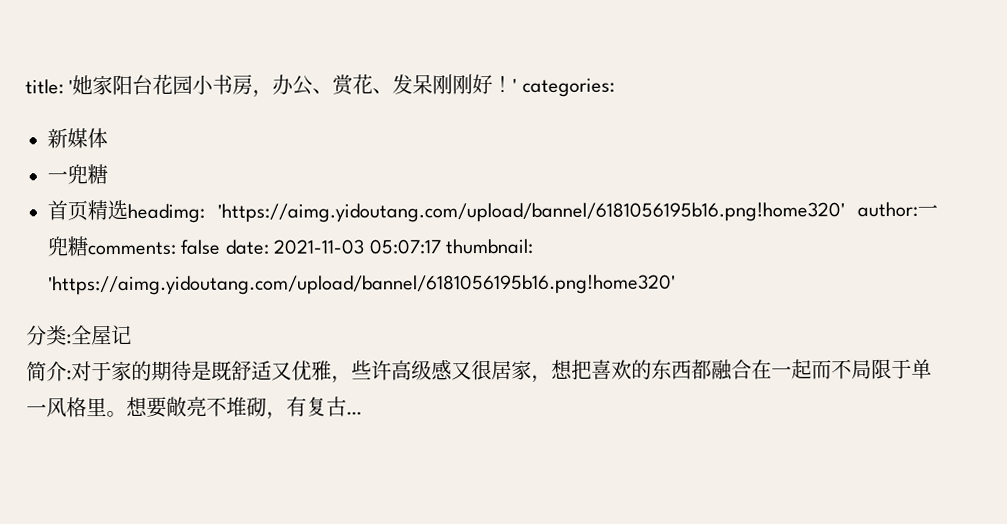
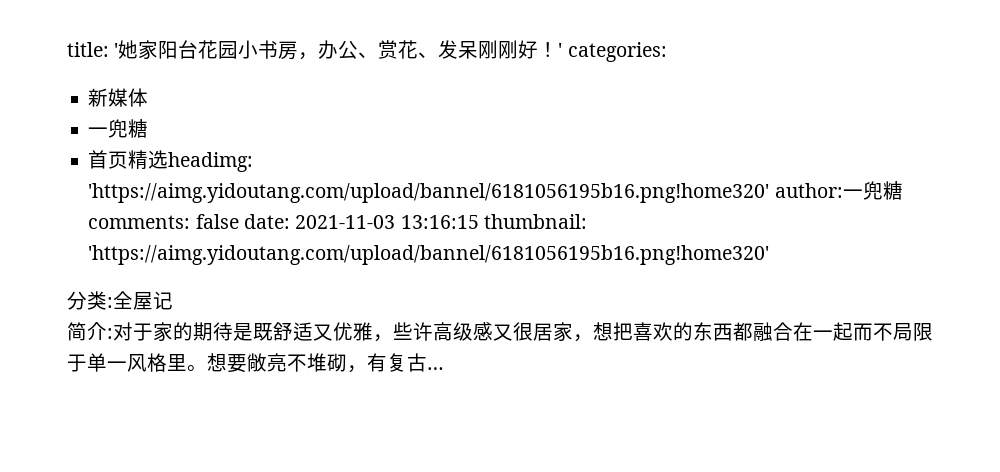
[368,239,441,255] 05:07:17 -> [400,215,479,229] 13:16:15

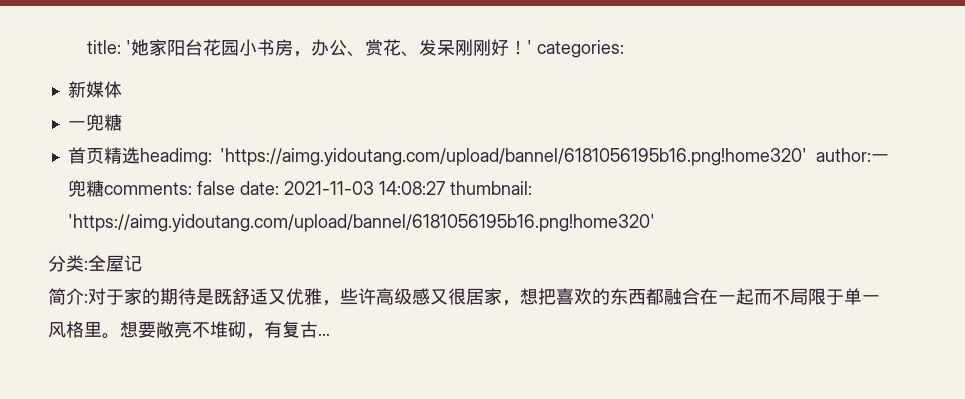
[400,215,479,229] 13:16:15 -> [378,181,445,195] 14:08:27

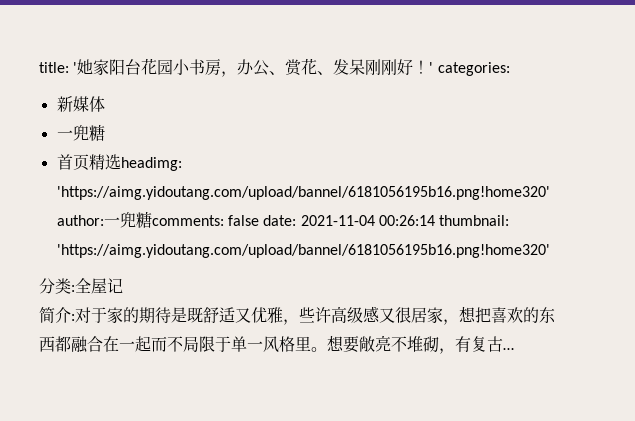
[283,181,445,195] 2021-11-03 14:08:27 -> [300,215,435,226] 2021-11-04 00:26:14

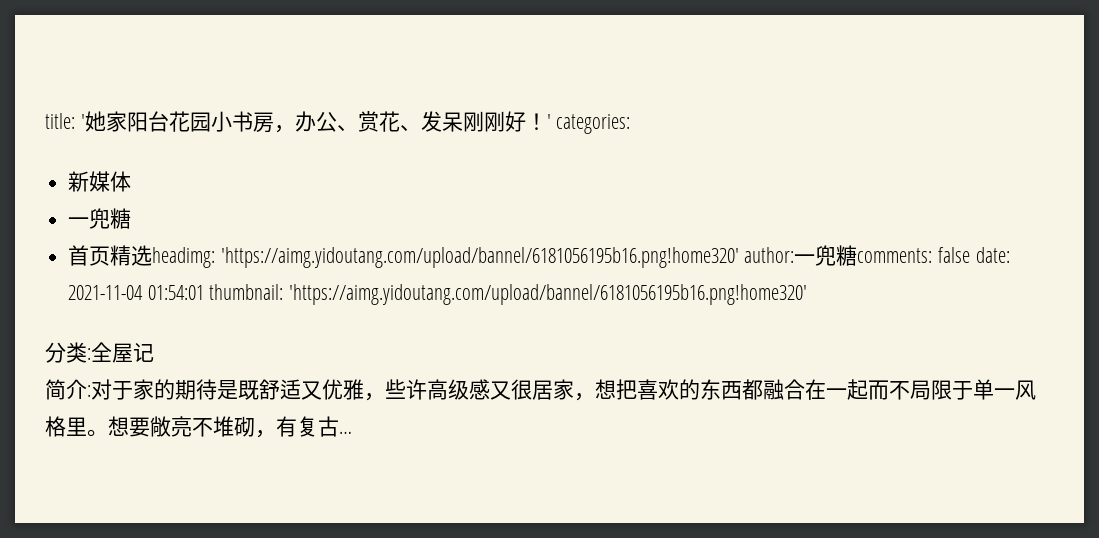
[378,215,435,226] 00:26:14 -> [147,285,204,300] 01:54:01

